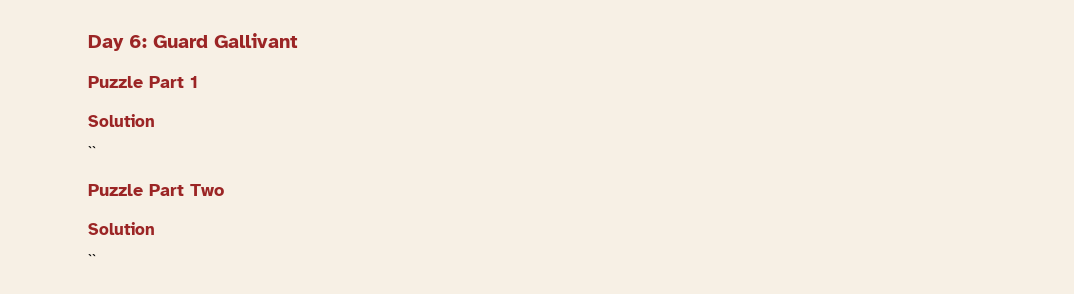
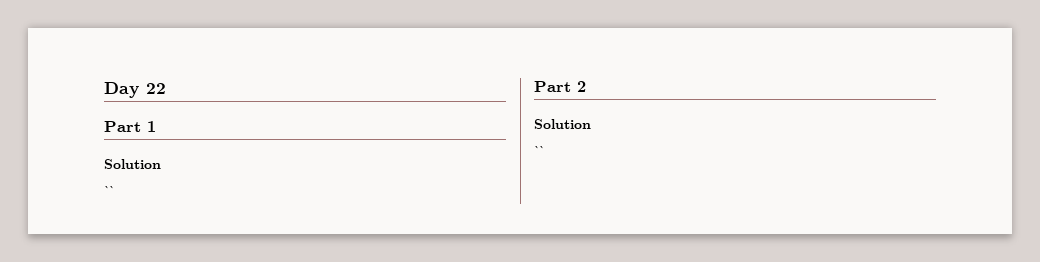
[129,33,298,48] [88,76,143,88] 6: Guard Gallivant // Puzzle -> [146,83,166,94] 22 //
[88,184,224,196] Puzzle Part Two -> [534,81,586,92] Part 2

